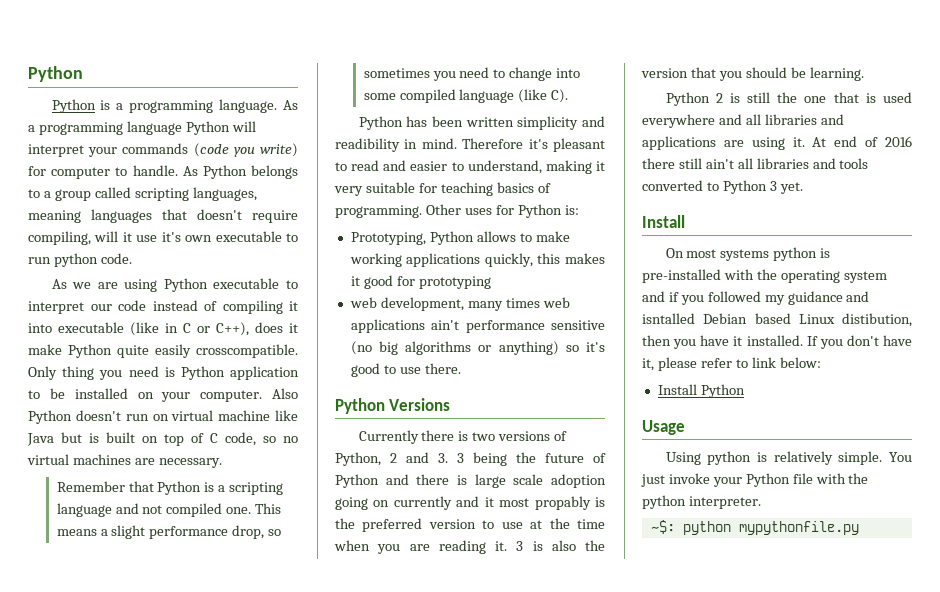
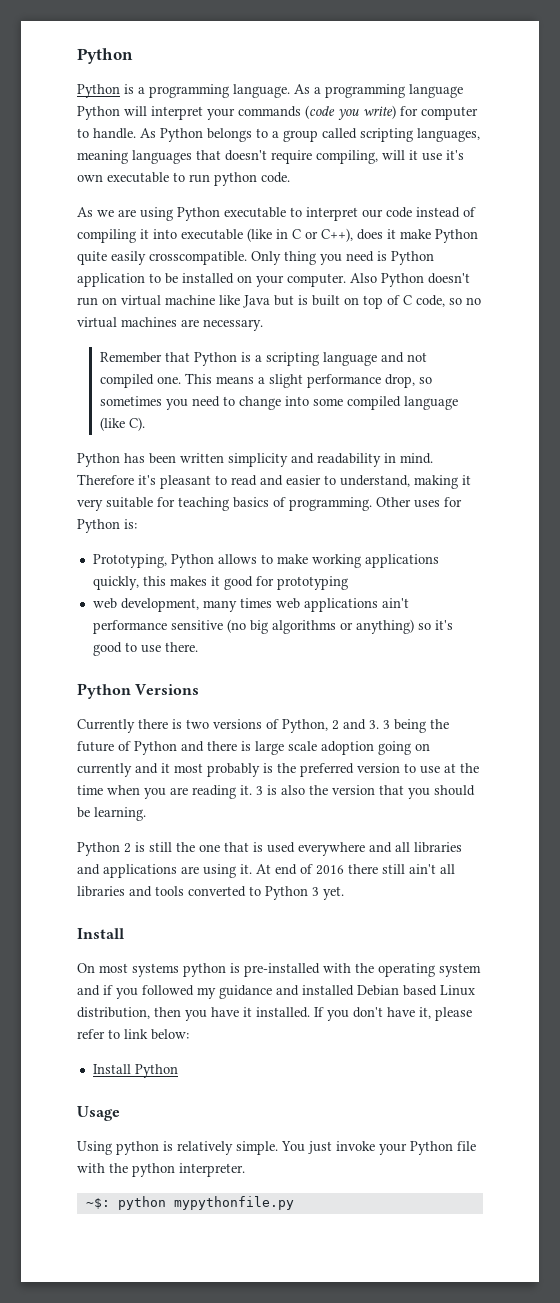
[335,138,400,152] readibility -> [317,453,381,467] readability
[534,496,591,510] propably -> [207,763,260,777] probably
[642,313,695,324] isntalled -> [302,985,354,996] installed
[842,313,912,327] distibution, -> [77,1007,150,1019] distribution,

